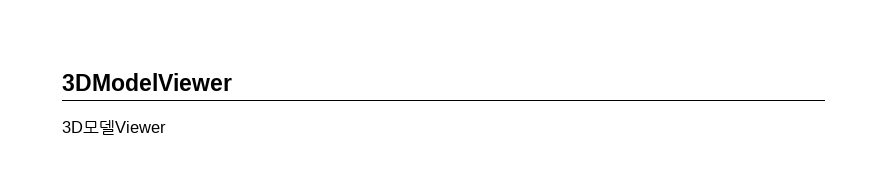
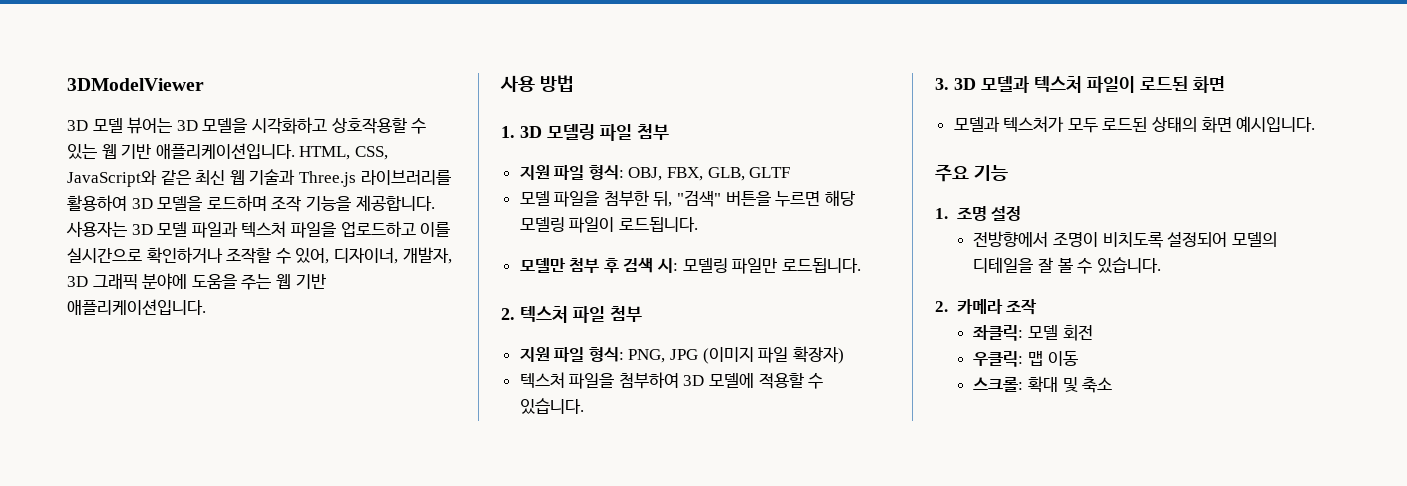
[62,120,166,135] 3D모델Viewer -> [67,117,427,134] [67,143,388,160] [67,169,451,187] [67,195,435,212] [66,221,451,238] [67,247,452,264] [67,273,326,290] [67,299,206,315] [500,75,574,92] [501,124,669,141] [519,165,791,181] [519,190,855,207] [519,217,698,233] [519,258,861,274] [501,306,642,323] [519,346,844,364] [519,372,824,389] [519,398,584,414] [935,76,1225,93] [953,116,1316,133] [935,164,1008,182] [935,206,1022,221] [973,231,1277,248] [973,257,1161,274] [935,299,1038,315] [973,325,1093,341] [973,351,1078,367] [973,376,1113,393] 3D 모델 뷰어는 3D 모델을 시각화하고 상호작용할 수 있는 웹 기반 애플리케이션입니다. HTML, CSS, JavaScript와 같은 최신 웹 기술과 Three.js 라이브러리를 활용하여 3D 모델을 로드하며 조작 기능을 제공합니다. 사용자는 3D 모델 파일과 텍스처 파일을 업로드하고 이를 실시간으로 확인하거나 조작할 수 있어, 디자이너, 개발자, 3D 그래픽 분야에 도움을 주는 웹 기반 애플리케이션입니다. // 사용 방법 // 1. 3D 모델링 파일 첨부 // 지원 파일 형식: OBJ, FBX, GLB, GLTF // 모델 파일을 첨부한 뒤, "검색" 버튼을 누르면 해당 모델링 파일이 로드됩니다. // 모델만 첨부 후 검색 시: 모델링 파일만 로드됩니다. // 2. 텍스처 파일 첨부 // 지원 파일 형식: PNG, JPG (이미지 파일 확장자) // 텍스처 파일을 첨부하여 3D 모델에 적용할 수 있습니다. // 3. 3D 모델과 텍스처 파일이 로드된 화면 // 모델과 텍스처가 모두 로드된 상태의 화면 예시입니다. // 주요 기능 // 1. 조명 설정 // 전방향에서 조명이 비치도록 설정되어 모델의 디테일을 잘 볼 수 있습니다. // 2. 카메라 조작 // 좌클릭: 모델 회전 // 우클릭: 맵 이동 // 스크롤: 확대 및 축소

